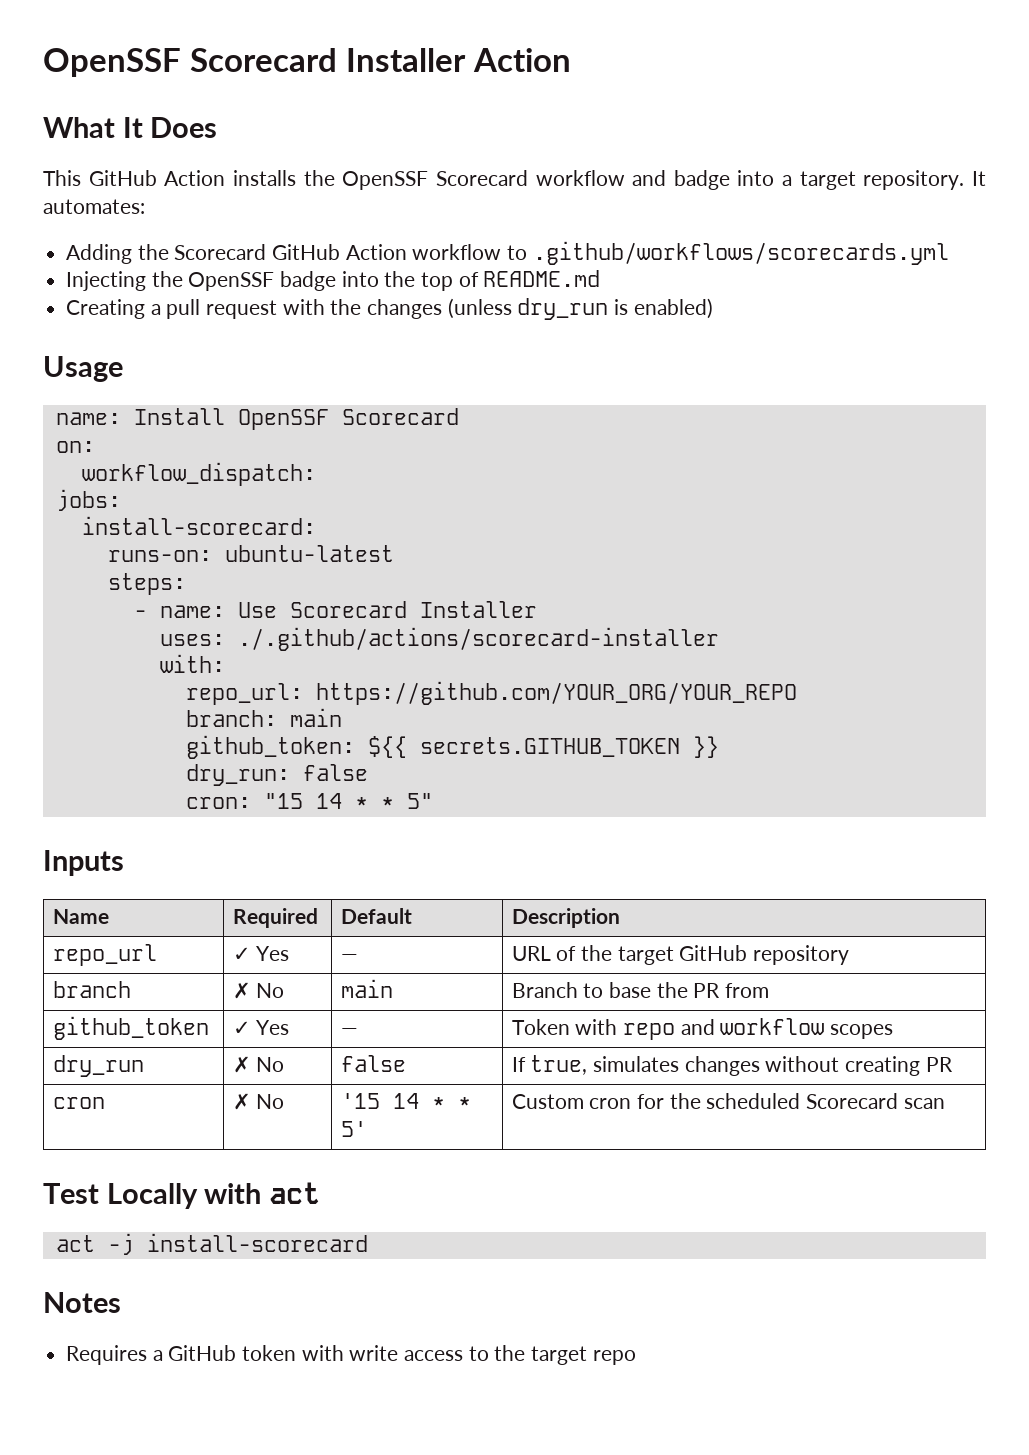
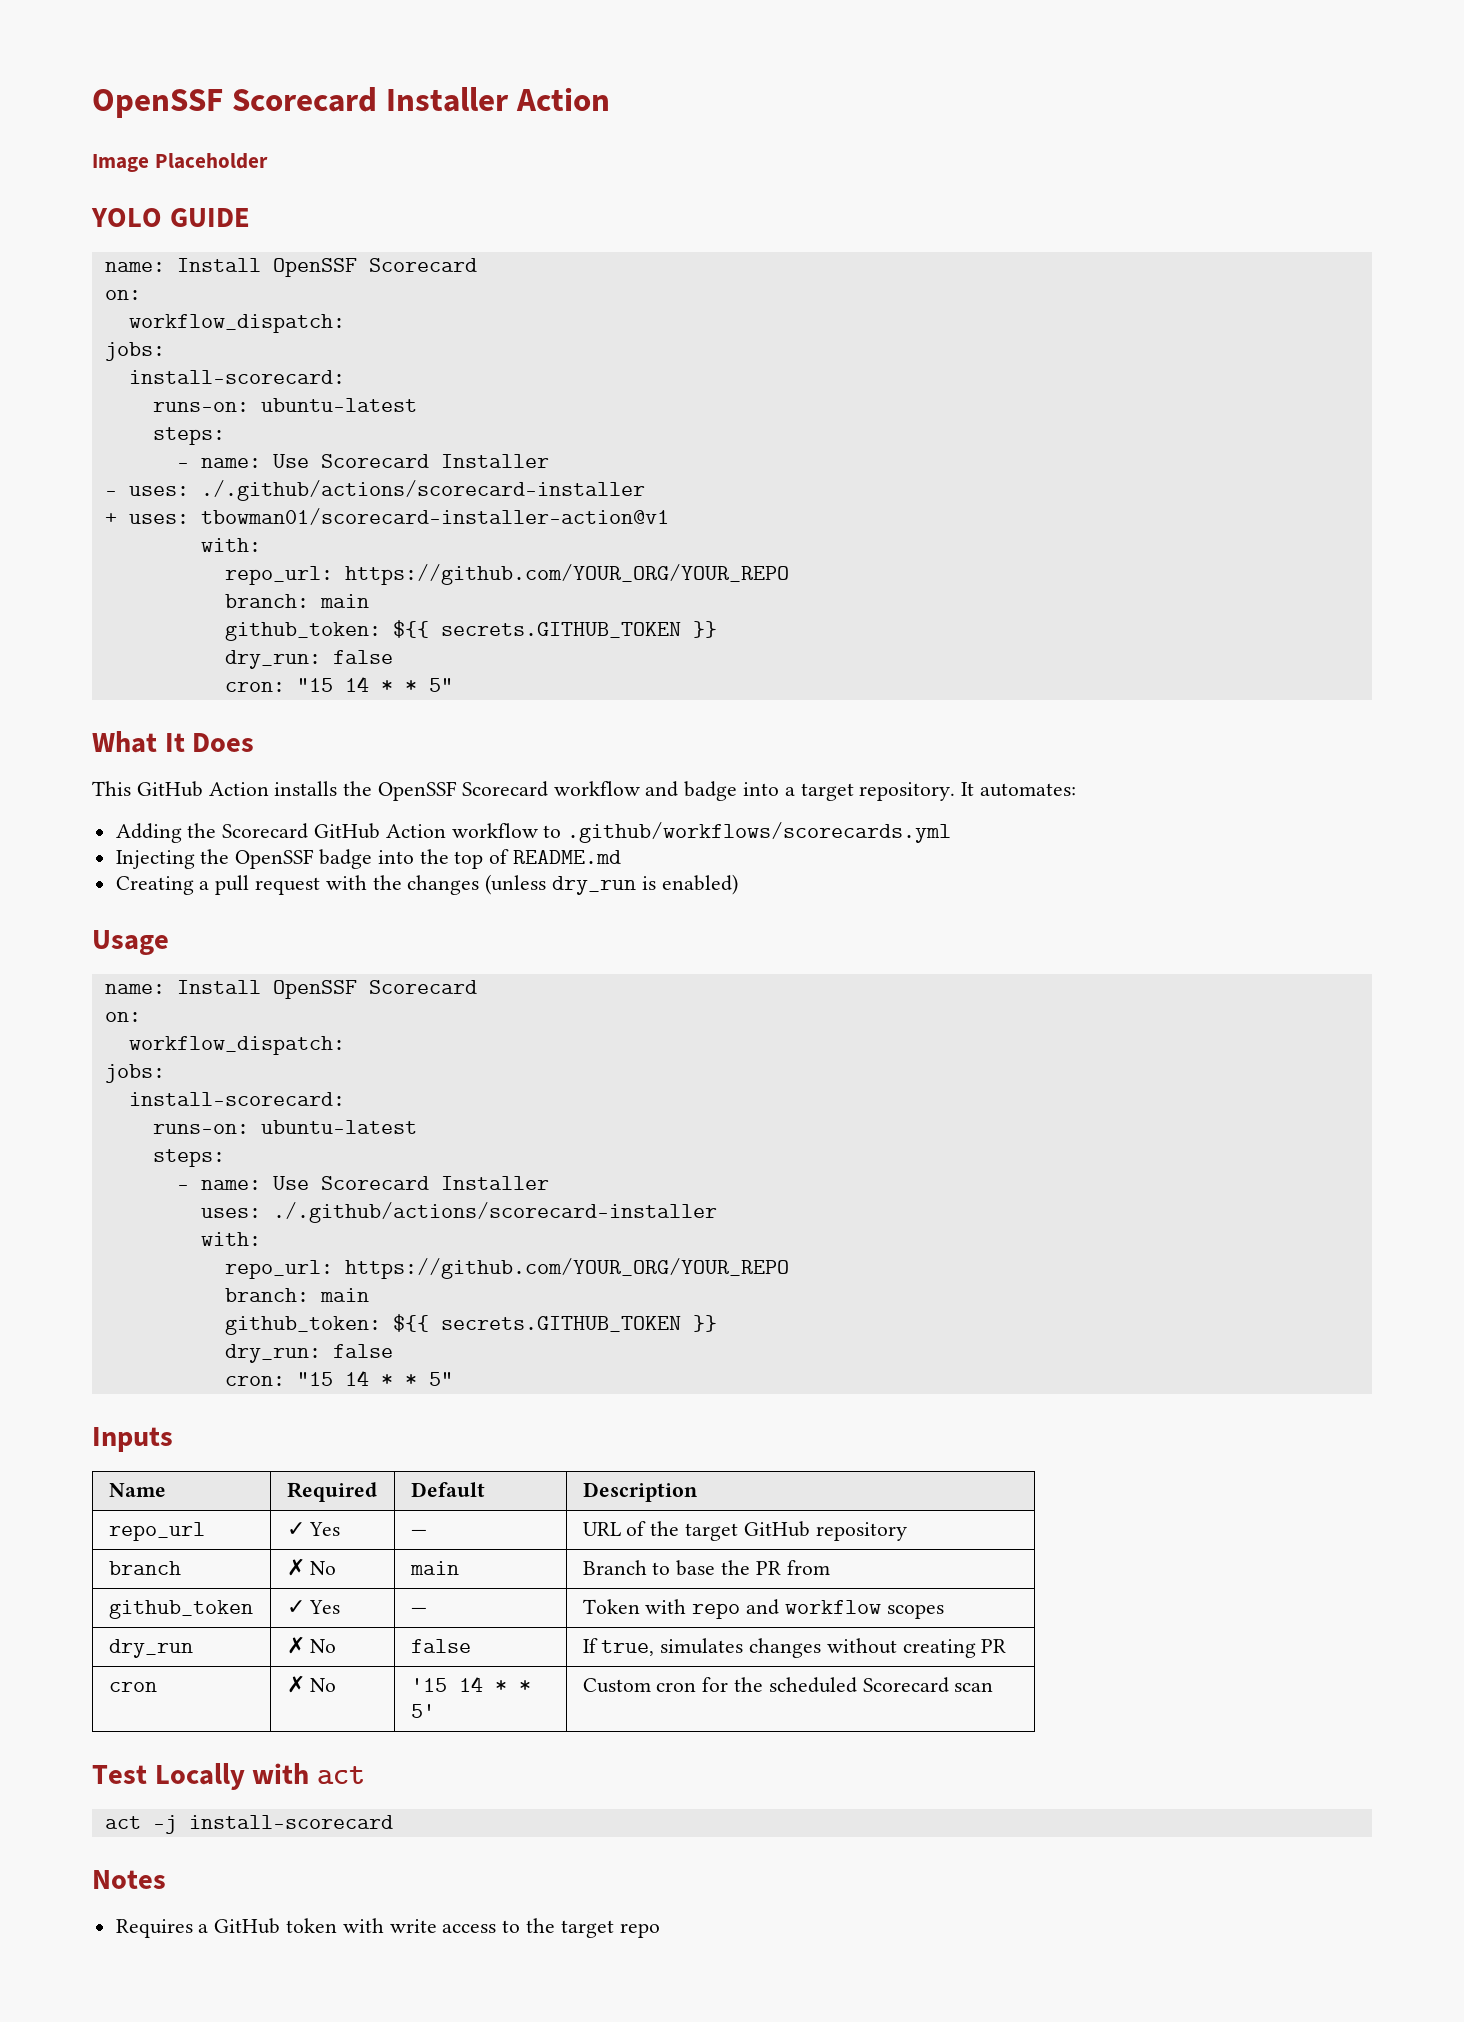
(571, 60) none -> [92,153,268,172] [91,208,250,227] [104,258,477,277] [104,290,141,300] [128,314,345,333] [104,342,165,361] [128,370,345,384] [152,398,417,412] [152,427,225,445] [176,454,549,468] [104,480,645,501] [104,508,669,525] [200,538,261,552] [224,564,789,585] [224,594,369,608] [224,620,717,641] [224,650,393,669] [224,676,453,692] // Image Placeholder // YOLO GUIDE // name: Install OpenSSF Scorecard // on: // workflow_dispatch: // jobs: // install-scorecard: // runs-on: ubuntu-latest // steps: // - name: Use Scorecard Installer // - uses: ./.github/actions/scorecard-installer // + uses: tbowman01/scorecard-installer-action@v1 // with: // repo_url: https://github.com/YOUR_ORG/YOUR_REPO // branch: main // github_token: ${{ secrets.GITHUB_TOKEN }} // dry_run: false // cron: "15 14 * * 5"

